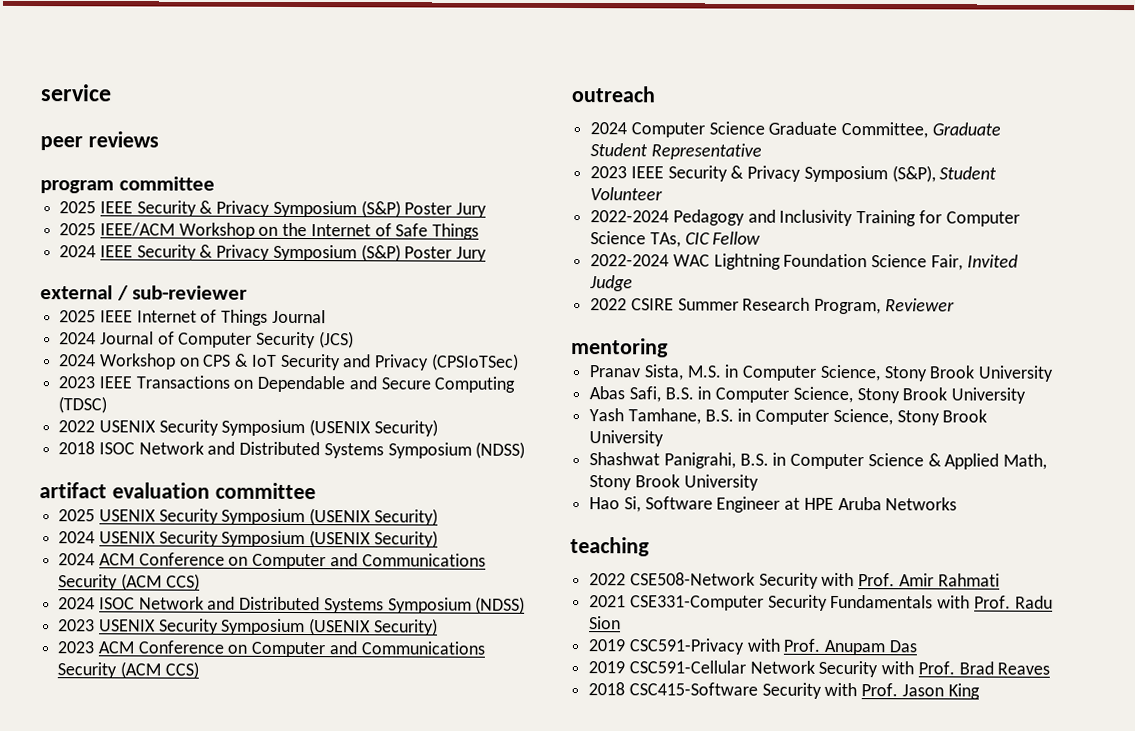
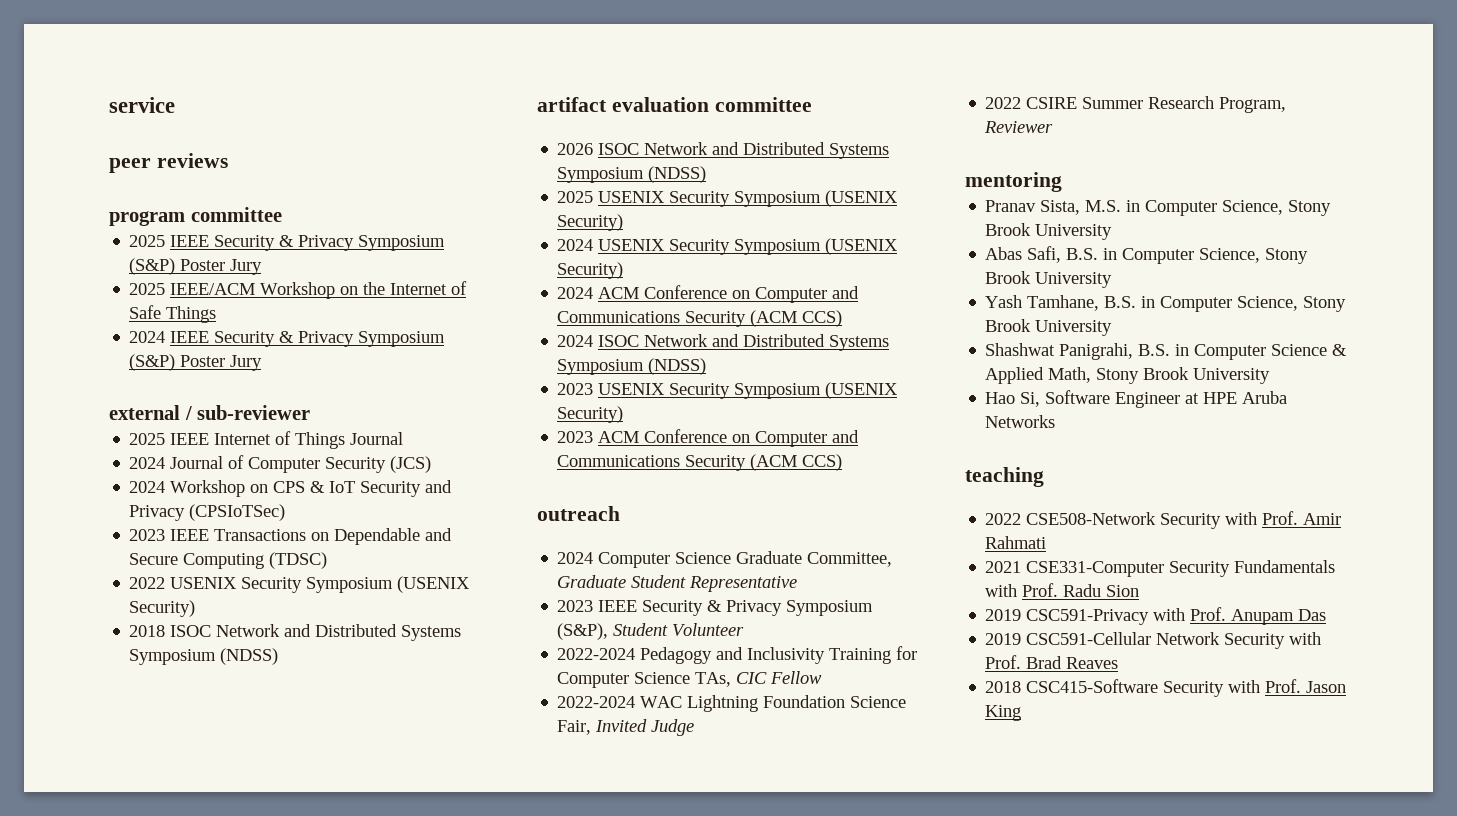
(316, 491) none -> [557,142,890,159] [557,166,707,183] // 2026 ISOC Network and Distributed Systems Symposium (NDSS)

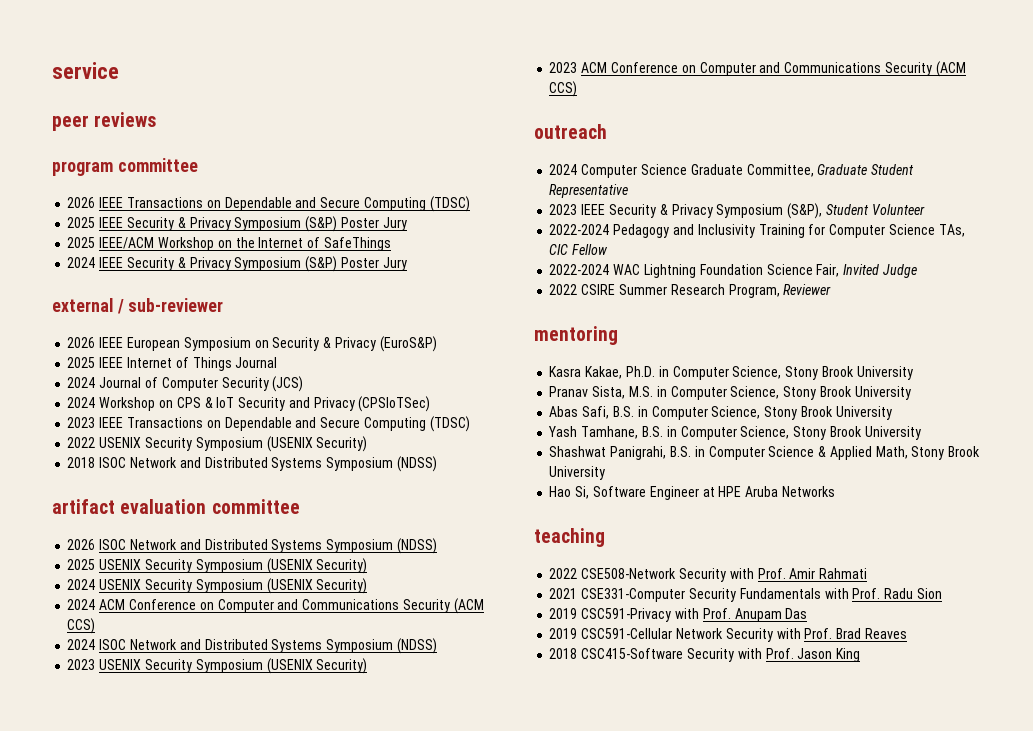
(282, 214) none -> [67,196,470,212] // 2026 IEEE Transactions on Dependable and Secure Computing (TDSC)
[129,305,217,323] Safe Things -> [323,237,391,251] SafeThings
(311, 412) none -> [67,336,437,352] // 2026 IEEE European Symposium on Security & Privacy (EuroS&P)
(1062, 182) none -> [549,366,913,380] // Kasra Kakae, Ph.D. in Computer Science, Stony Brook University

